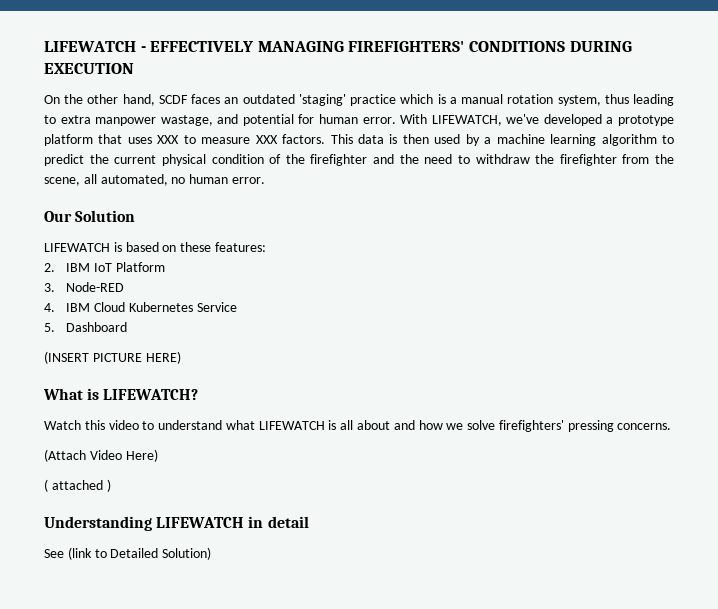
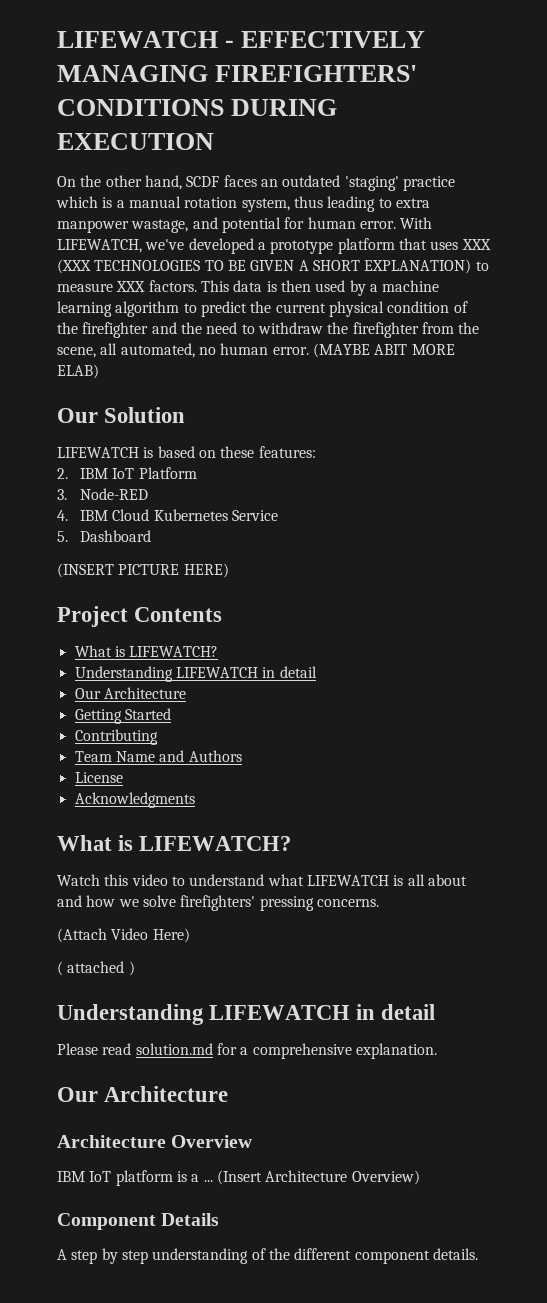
(180, 139) none -> [57,259,472,274] (XXX TECHNOLOGIES TO BE GIVEN A SHORT EXPLANATION)
(265, 180) none -> [312,343,455,358] [57,364,99,379] (MAYBE ABIT MORE ELAB)
(181, 357) none -> [57,606,223,627] [74,645,219,657] [74,666,317,682] [74,687,186,699] [74,708,171,724] [74,729,158,745] [74,750,242,762] [74,772,123,783] [74,792,195,808] // Project Contents // What is LIFEWATCH? // Understanding LIFEWATCH in detail // Our Architecture // Getting Started // Contributing // Team Name and Authors // License // Acknowledgments
[44,547,212,560] See (link to Detailed Solution) -> [57,1043,437,1059] [57,1086,229,1102] [57,1135,253,1148] [57,1170,420,1186] [57,1213,220,1230] [57,1248,478,1264] Please read solution.md for a comprehensive explanation. // Our Architecture // Architecture Overview // IBM IoT platform is a ... (Insert Architecture Overview) // Component Details // A step by step understanding of the different component details.

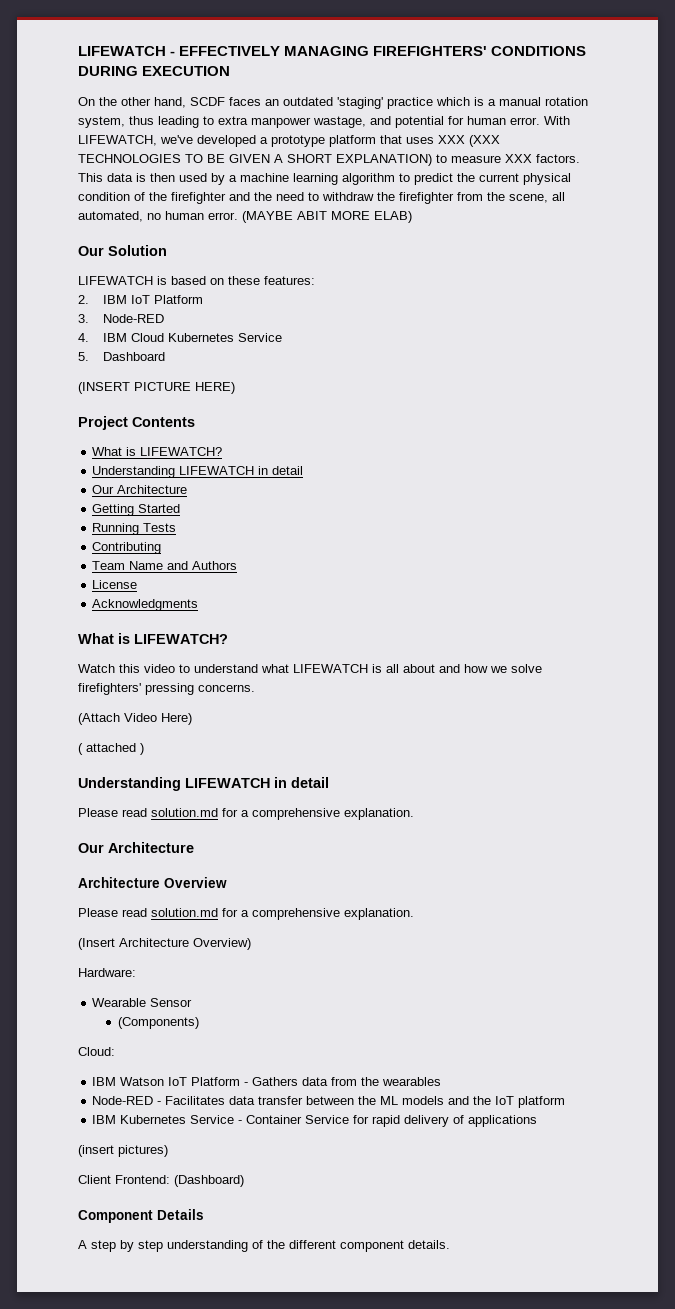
(171, 714) none -> [92,523,177,535] // Running Tests
[57,1170,420,1186] IBM IoT platform is a ... (Insert Architecture Overview) -> [78,908,414,920] [78,938,251,950] [78,968,136,977] [92,998,193,1007] [117,1017,199,1029] [78,1047,115,1056] [92,1077,442,1086] [92,1096,566,1108] [92,1115,538,1127] [78,1145,168,1157] [78,1175,244,1187] Please read solution.md for a comprehensive explanation. // (Insert Architecture Overview) // Hardware: // Wearable Sensor // (Components) // Cloud: // IBM Watson IoT Platform - Gathers data from the wearables // Node-RED - Facilitates data transfer between the ML models and the IoT platform // IBM Kubernetes Service - Container Service for rapid delivery of applications // (insert pictures) // Client Frontend: (Dashboard)

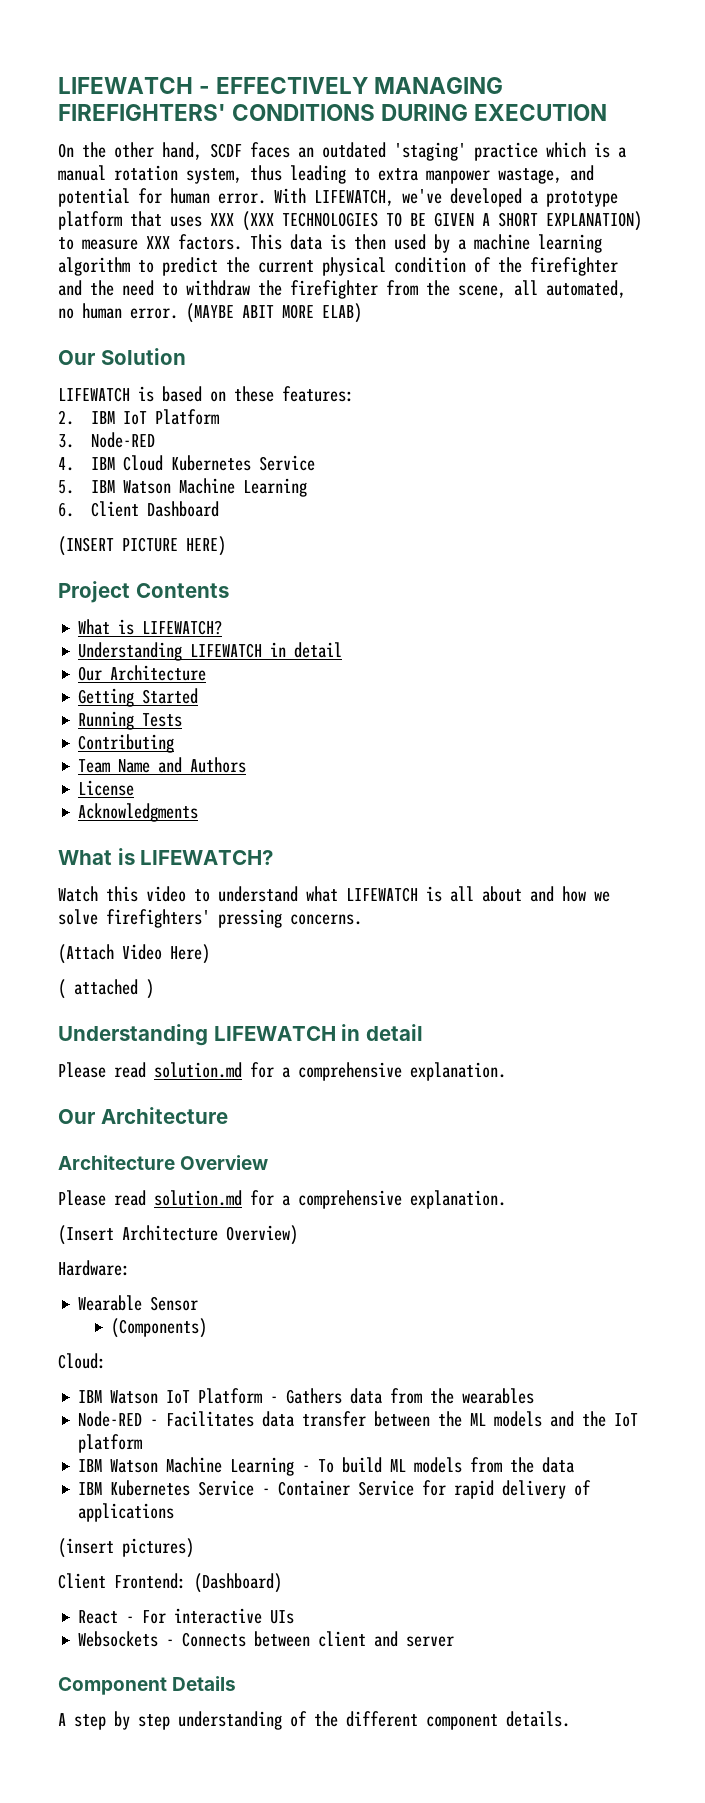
(89, 356) none -> [90,478,307,497] [58,501,139,517] IBM Watson Machine Learning // 6. Client
(566, 1102) none -> [78,1457,575,1476] // IBM Watson Machine Learning - To build ML models from the data
(244, 1181) none -> [78,1608,295,1624] [78,1631,455,1647] // React - For interactive UIs // Websockets - Connects between client and server

